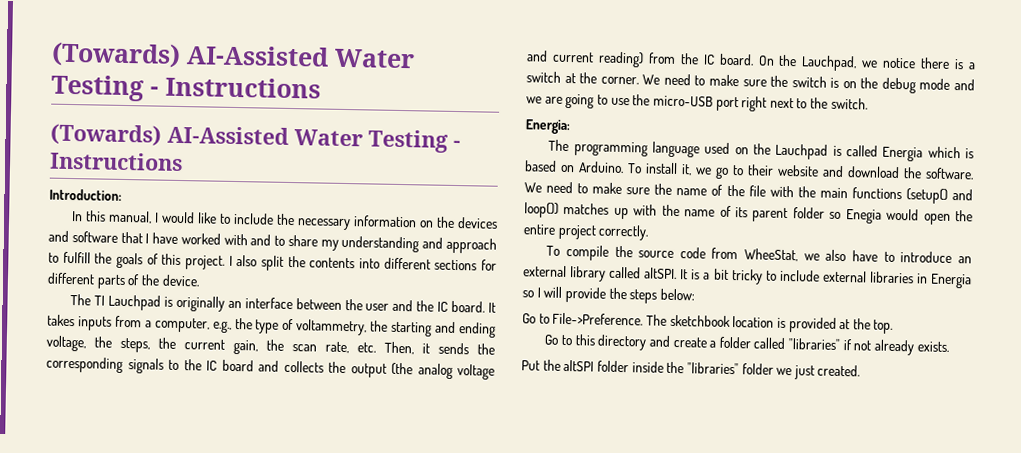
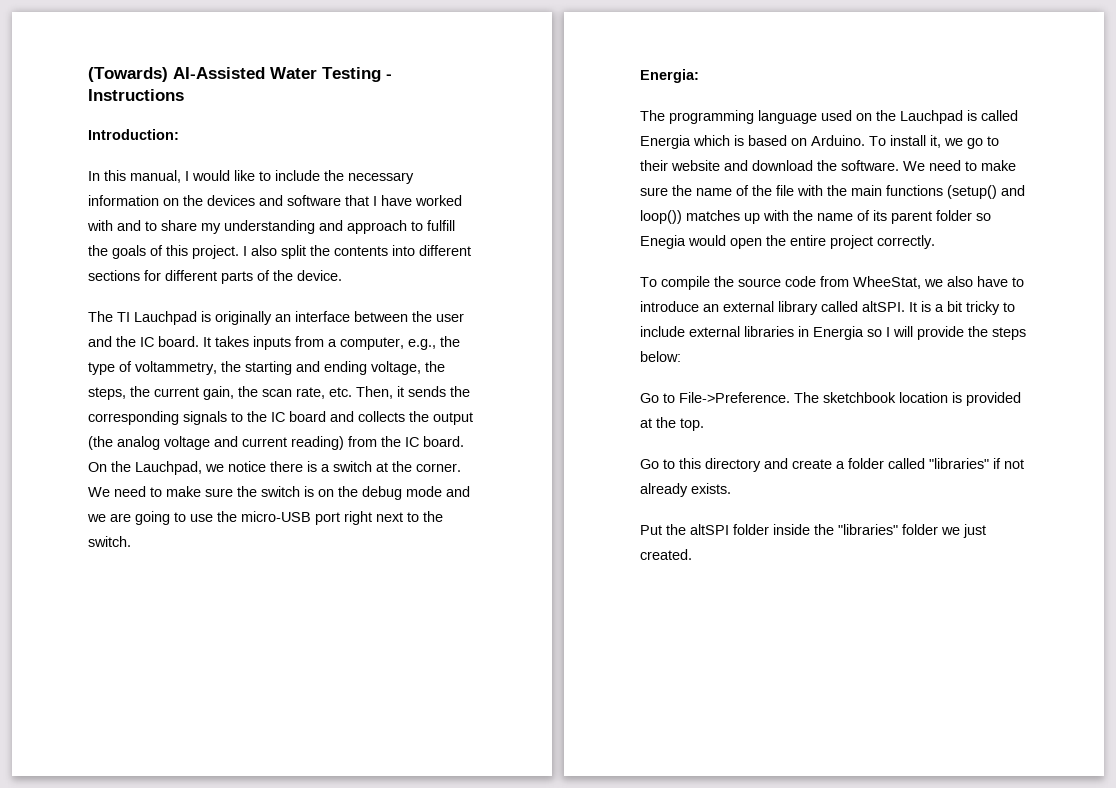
[51,41,415,69] [51,74,321,102] [50,123,461,153] [49,151,183,172] (Towards) AI-Assisted Water Testing - Instructions // (Towards) AI-Assisted Water Testing - Instructions -> [88,67,392,82] [88,89,184,101] (Towards) AI-Assisted Water Testing - Instructions

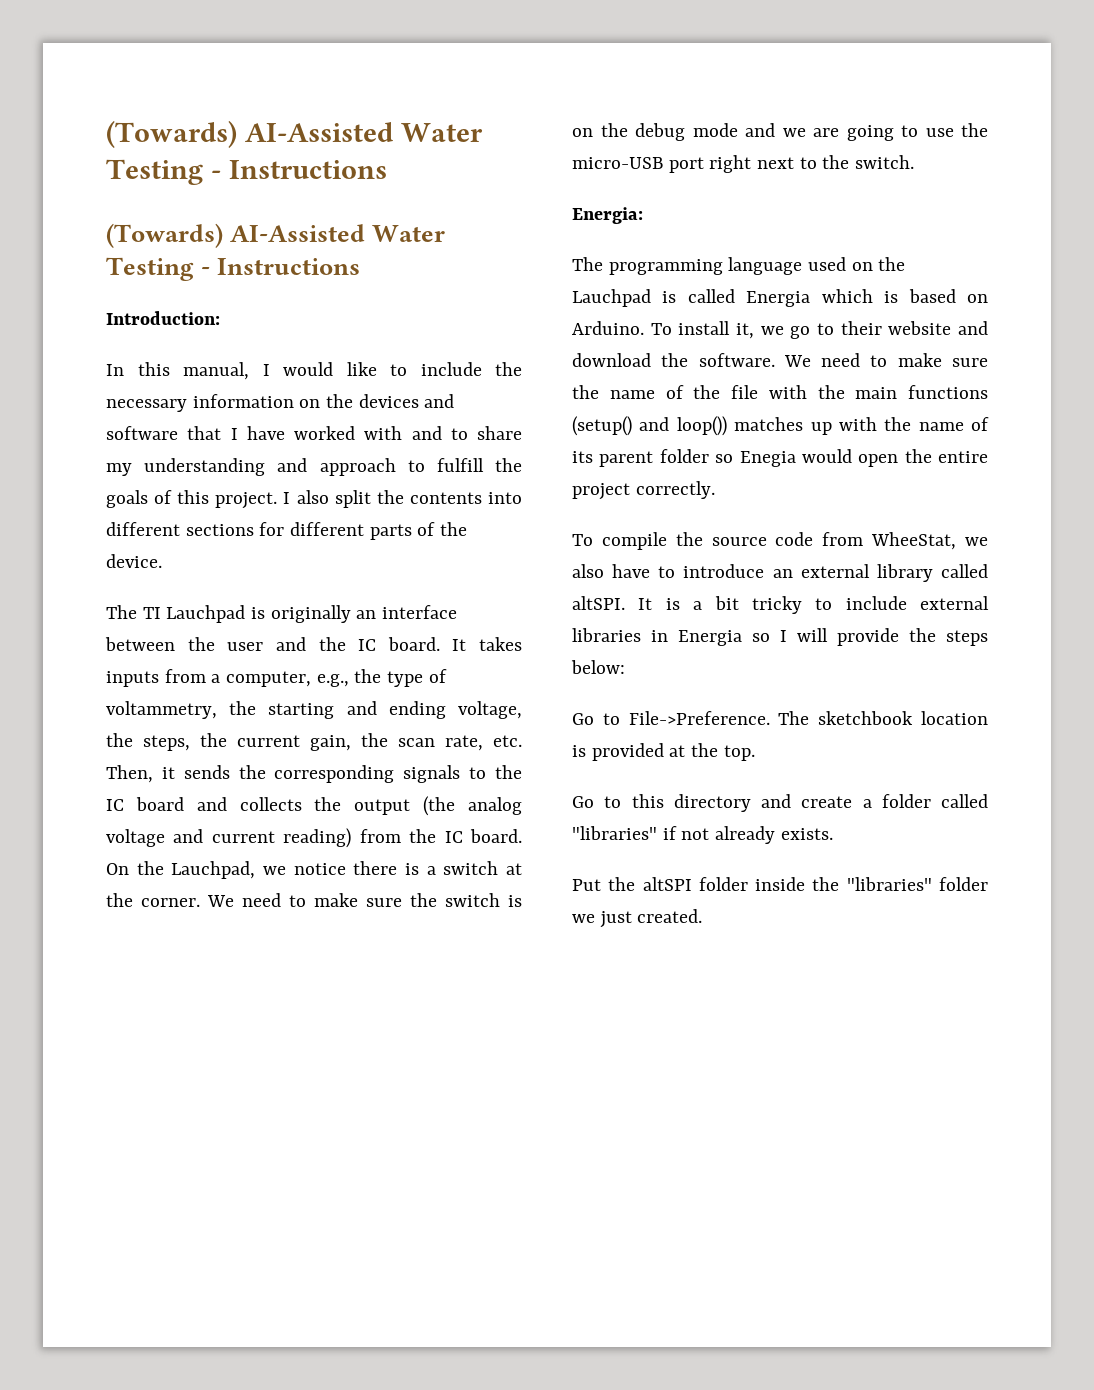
[88,67,392,82] [88,89,184,101] (Towards) AI-Assisted Water Testing - Instructions -> [106,120,483,148] [106,159,387,185] [106,223,446,248] [106,257,361,281] (Towards) AI-Assisted Water Testing - Instructions // (Towards) AI-Assisted Water Testing - Instructions

